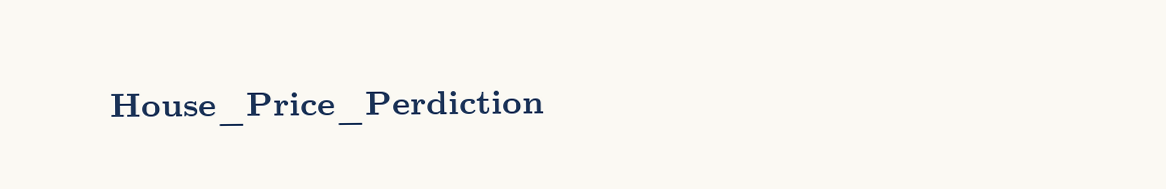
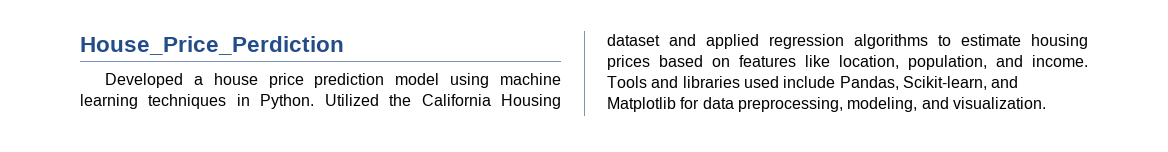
(545, 108) none -> [104,73,561,88] [80,94,561,109] [607,34,1088,49] [607,55,1088,70] [607,76,1019,90] [607,97,1046,112] // Developed a house price prediction model using machine learning techniques in Python. Utilized the California Housing dataset and applied regression algorithms to estimate housing prices based on features like location, population, and income. Tools and libraries used include Pandas, Scikit-learn, and Matplotlib for data preprocessing, modeling, and visualization.

